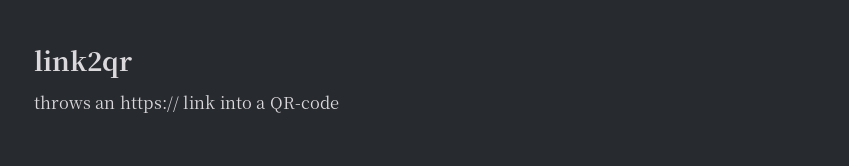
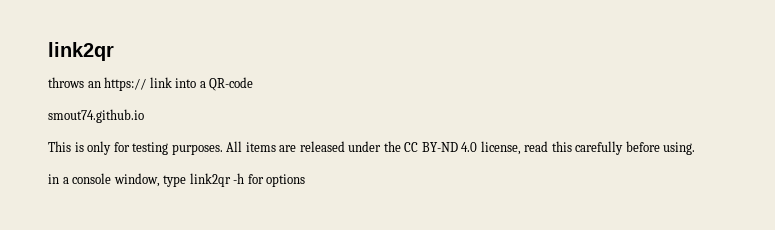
(339, 104) none -> [48,109,144,123] [48,141,696,155] [48,173,306,187] // smout74.github.io // This is only for testing purposes. All items are released under the CC BY-ND 4.0 license, read this carefully before using. // in a console window, type link2qr -h for options

